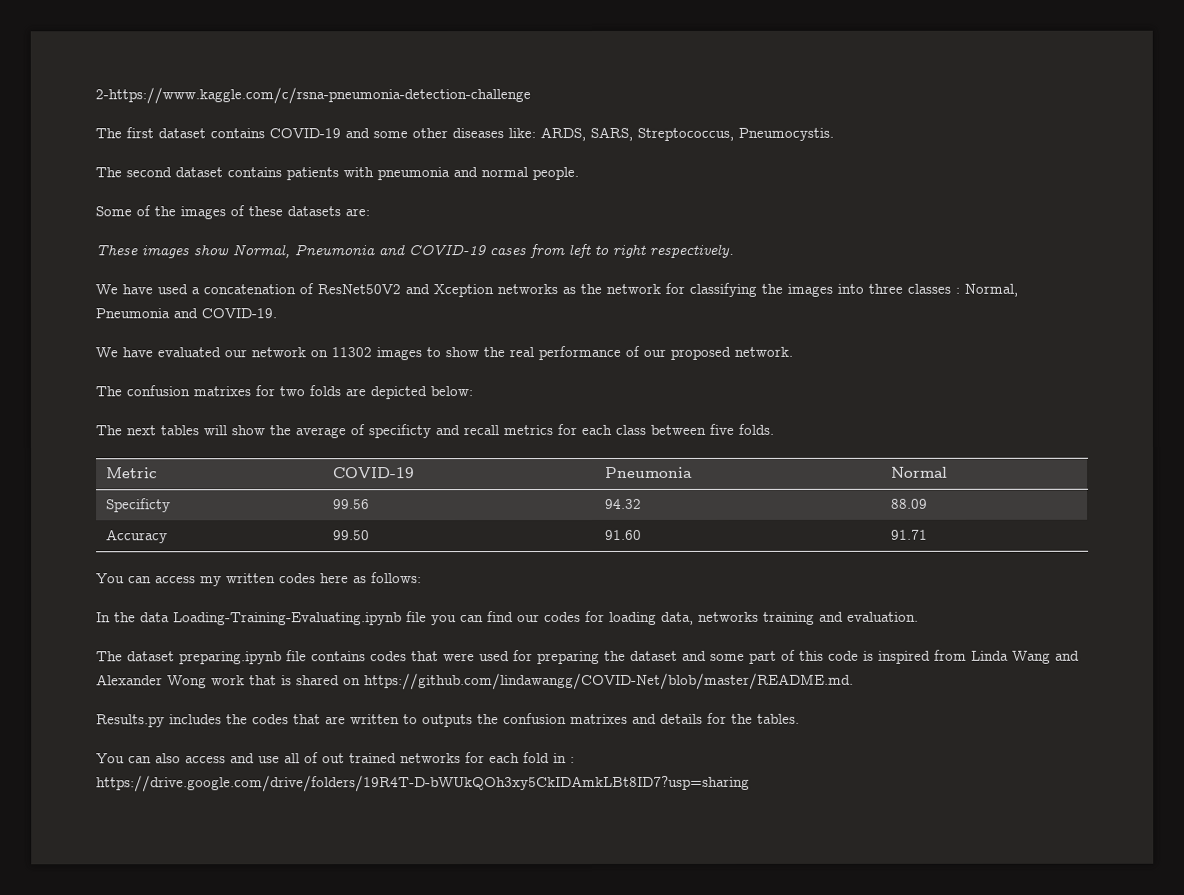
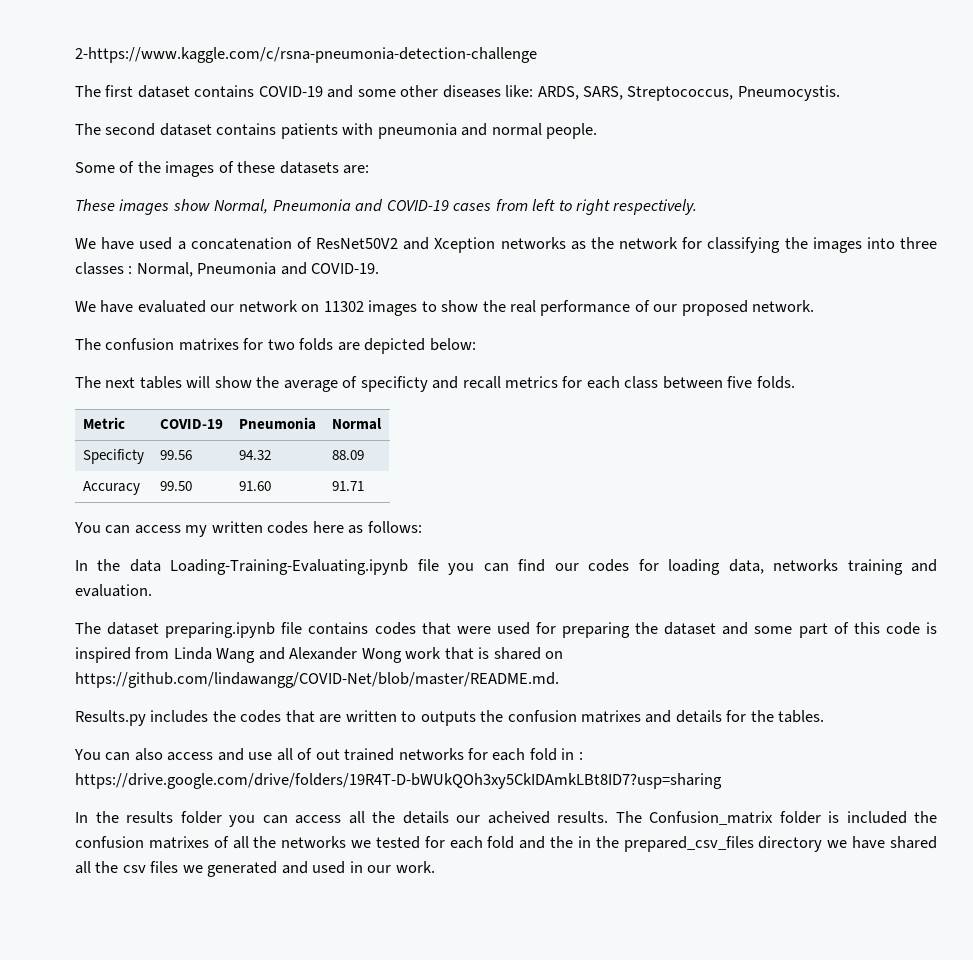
(750, 783) none -> [75,811,937,827] [75,836,938,852] [75,861,435,877] // In the results folder you can access all the details our acheived results. The Confusion_matrix folder is included the confusion matrixes of all the networks we tested for each fold and the in the prepared_csv_files directory we have shared all the csv files we generated and used in our work.

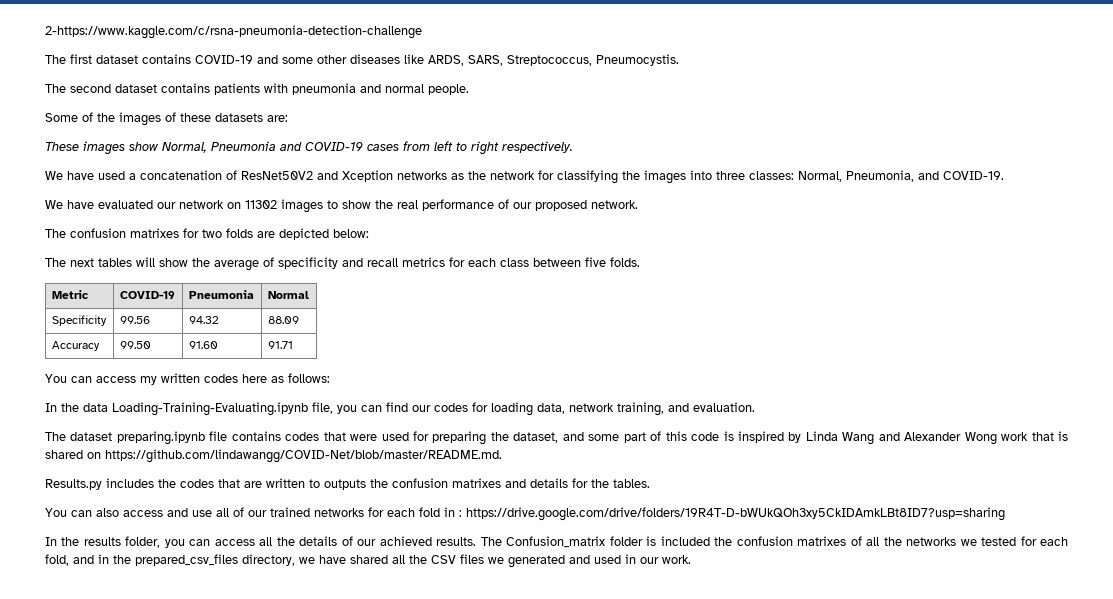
[505,85,534,97] like: -> [404,54,424,64] like
[75,262,277,277] classes : Normal, Pneumonia -> [749,170,914,182] classes: Normal, Pneumonia,
[360,376,428,392] specificty -> [278,257,338,269] specificity
[82,449,144,464] Specificty -> [51,315,107,326] Specificity
[417,559,439,571] file -> [312,402,333,414] file,
[773,559,903,575] networks training -> [569,402,664,416] network training,
[664,622,717,635] dataset -> [513,432,559,443] dataset,
[135,647,170,659] from -> [788,432,802,443] by
[315,749,340,760] out -> [248,510,267,517] our
[180,811,222,824] folder -> [125,536,161,548] folder,
[456,811,550,824] our acheived -> [341,536,432,546] of our achieved
[487,836,574,849] fold and the -> [45,554,94,566] fold, and
[758,836,823,852] directory -> [242,554,295,566] directory,
[122,865,146,873] csv -> [431,555,456,564] CSV

